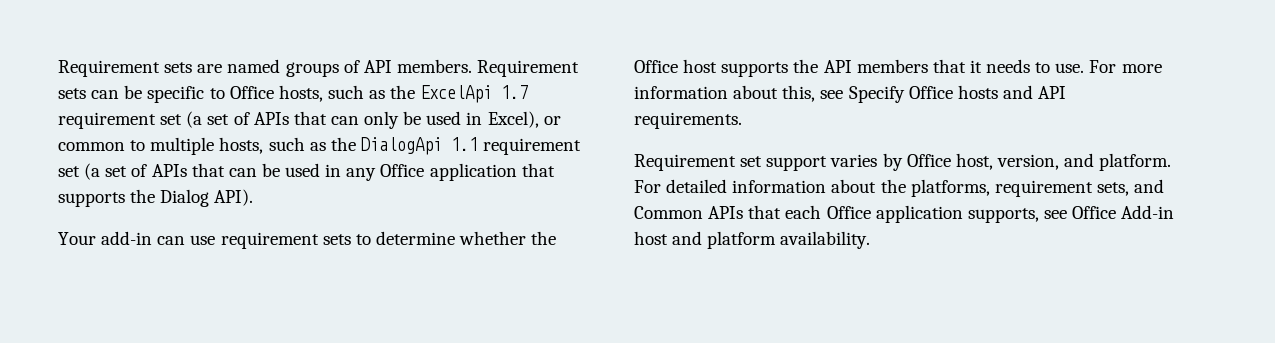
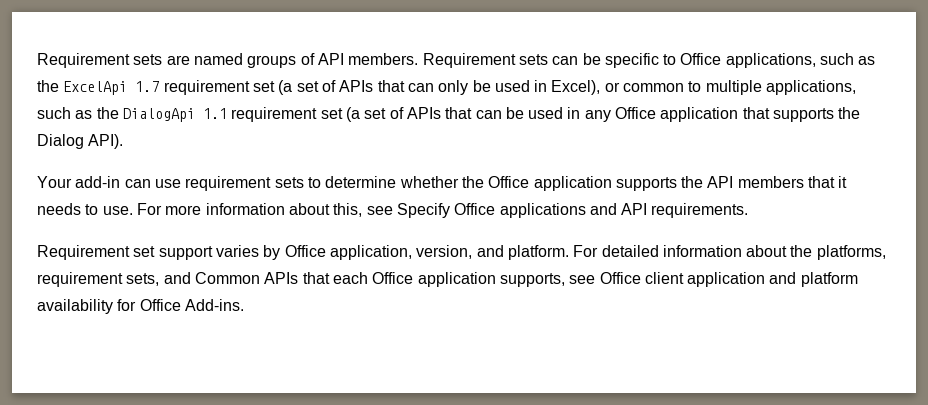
[278,85,323,102] hosts, -> [725,53,816,68] applications,
[219,137,264,154] hosts, -> [766,80,857,95] applications,
[683,59,718,73] host -> [533,176,612,191] application
[957,85,998,99] hosts -> [499,203,586,218] applications
[955,153,993,170] host, -> [329,245,412,260] application,
[1121,205,1175,219] [634,231,871,249] Add-in host and platform availability. -> [644,272,858,287] [37,299,244,314] client application and platform availability for Office Add-ins.

